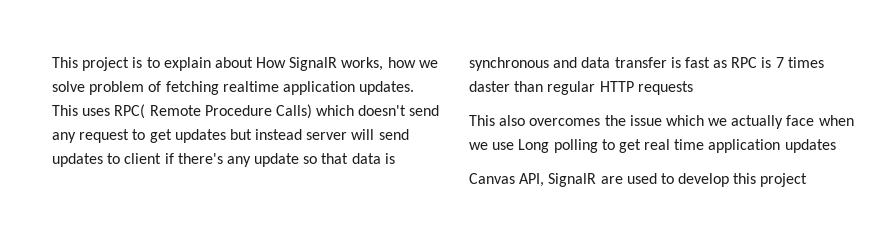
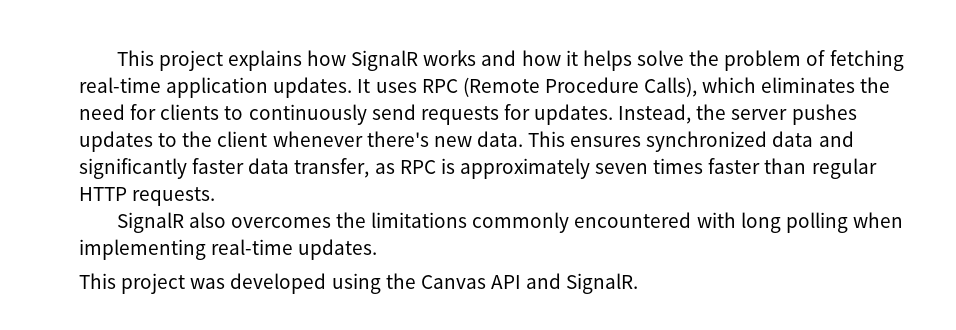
[52,57,438,71] [52,81,85,92] This project is to explain about How SignalR works, how we solve -> [116,50,720,71] This project explains how SignalR works and how it helps solve the
[222,81,279,92] realtime -> [79,77,161,93] real-time
[52,104,440,119] [52,129,409,143] [52,153,395,167] [469,57,824,71] [469,81,510,92] This uses RPC( Remote Procedure Calls) which doesn't send any request to get updates but instead server will send updates to client if there's any update so that data is synchronous and data transfer is fast as RPC is 7 times daster -> [357,77,891,97] [79,104,857,125] [79,131,854,152] [79,158,761,179] It uses RPC (Remote Procedure Calls), which eliminates the need for clients to continuously send requests for updates. Instead, the server pushes updates to the client whenever there's new data. This ensures synchronized data and significantly faster data transfer, as RPC is approximately seven times faster
[637,81,693,95] [469,115,495,126] requests // This -> [132,187,216,206] [116,212,184,233] requests. // SignalR
[629,115,854,129] [469,139,836,153] [469,173,808,187] issue which we actually face when we use Long polling to get real time application updates // Canvas API, SignalR are used to develop this project -> [371,212,904,233] [79,239,378,260] [79,273,639,294] limitations commonly encountered with long polling when implementing real-time updates. // This project was developed using the Canvas API and SignalR.

